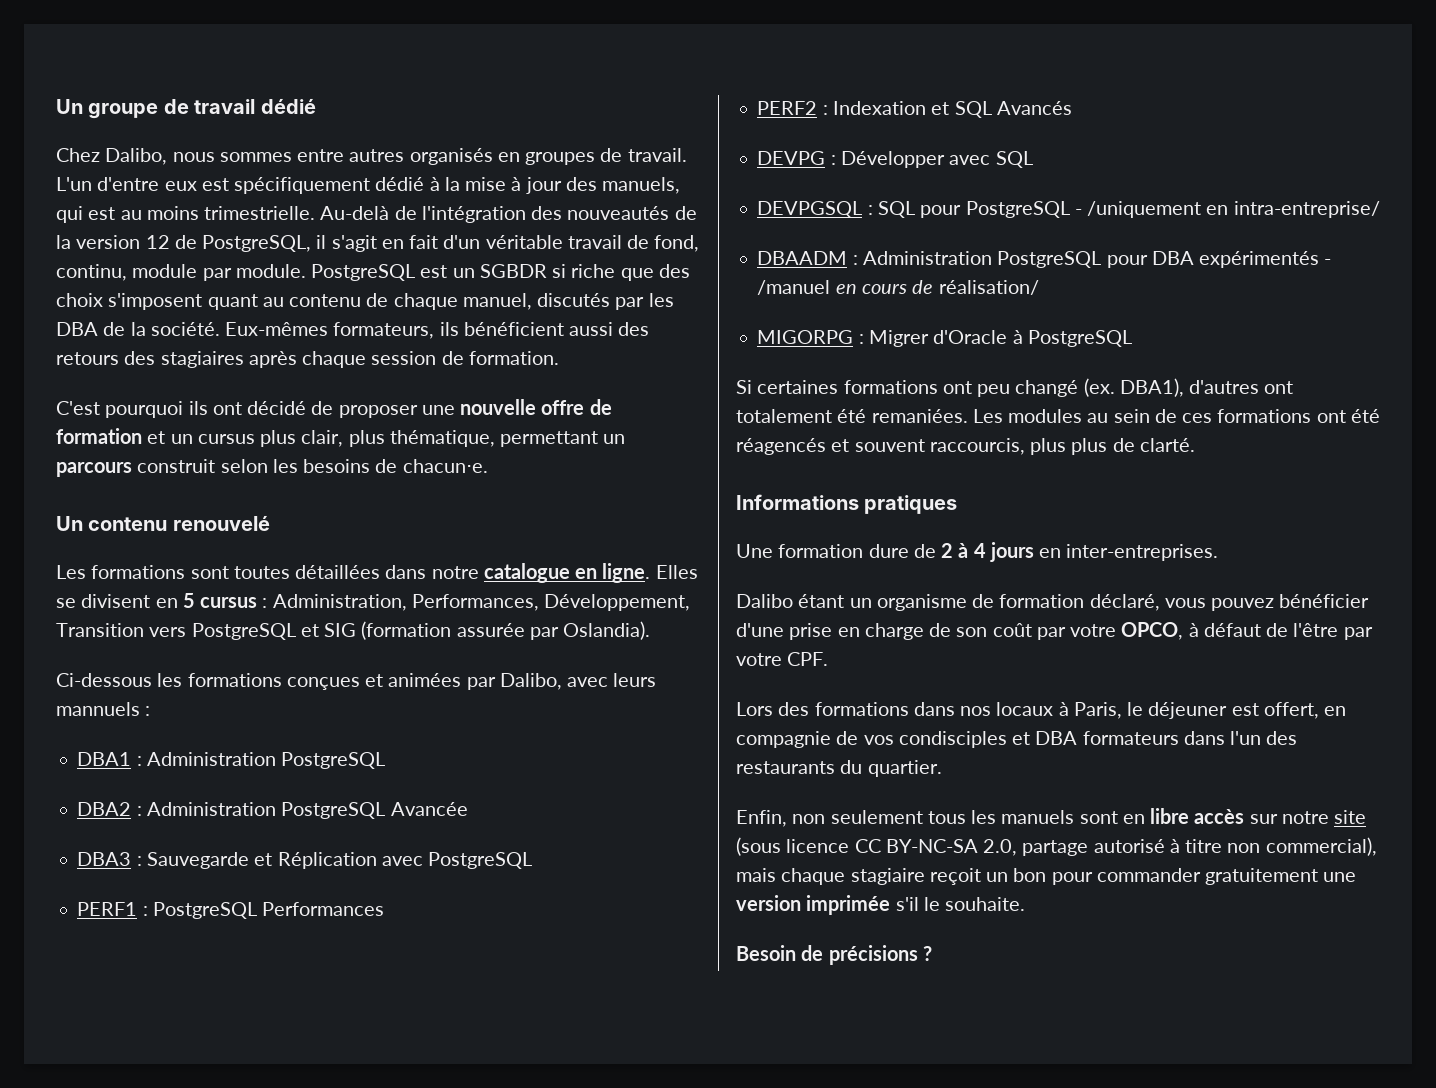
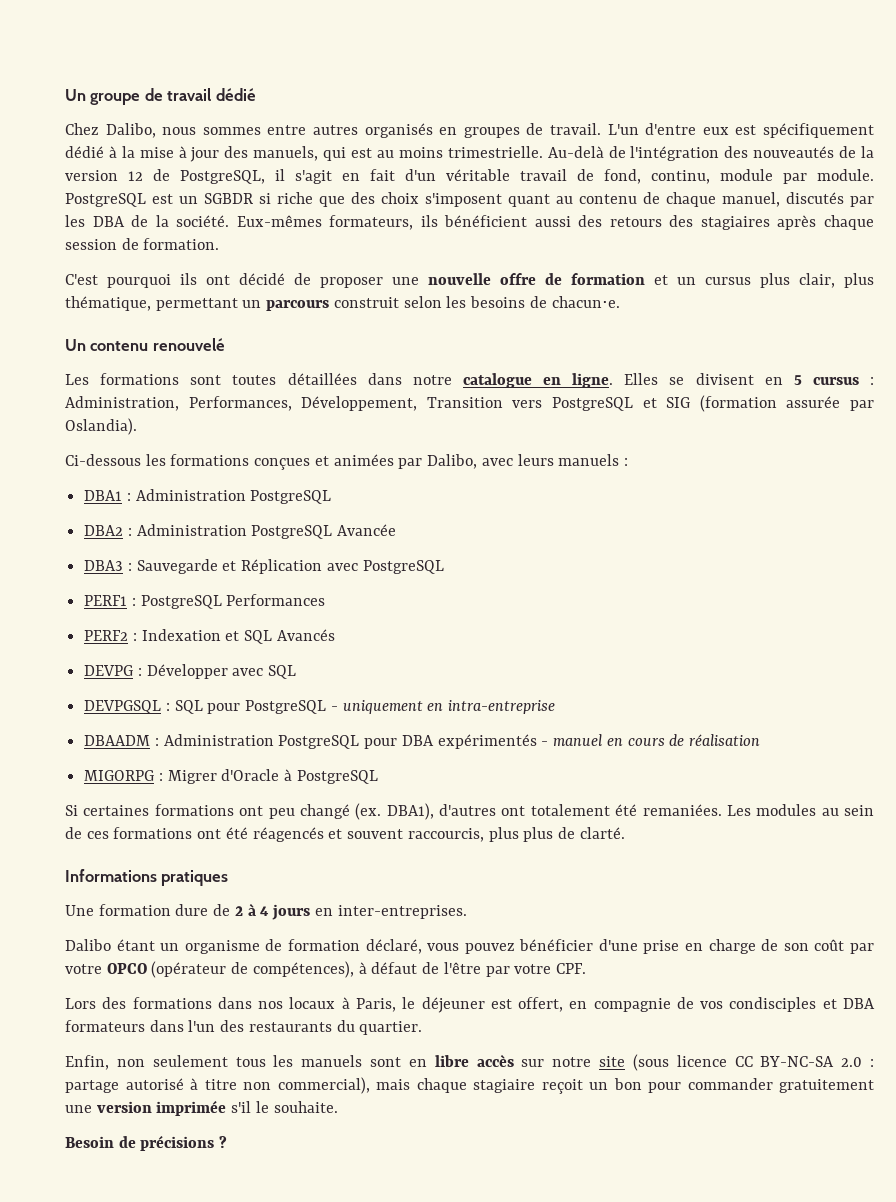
[56,702,140,716] mannuels -> [558,454,620,466] manuels
[1087,201,1380,218] /uniquement en intra-entreprise/ -> [342,700,556,714] uniquement en intra-entreprise
[757,280,831,295] /manuel -> [553,734,603,746] manuel
[938,280,1039,295] réalisation/ -> [688,734,760,746] réalisation
[1121,622,1184,640] OPCO, -> [106,961,354,978] OPCO (opérateur de compétences),
[983,839,1018,856] 2.0, -> [841,1057,875,1067] 2.0 :

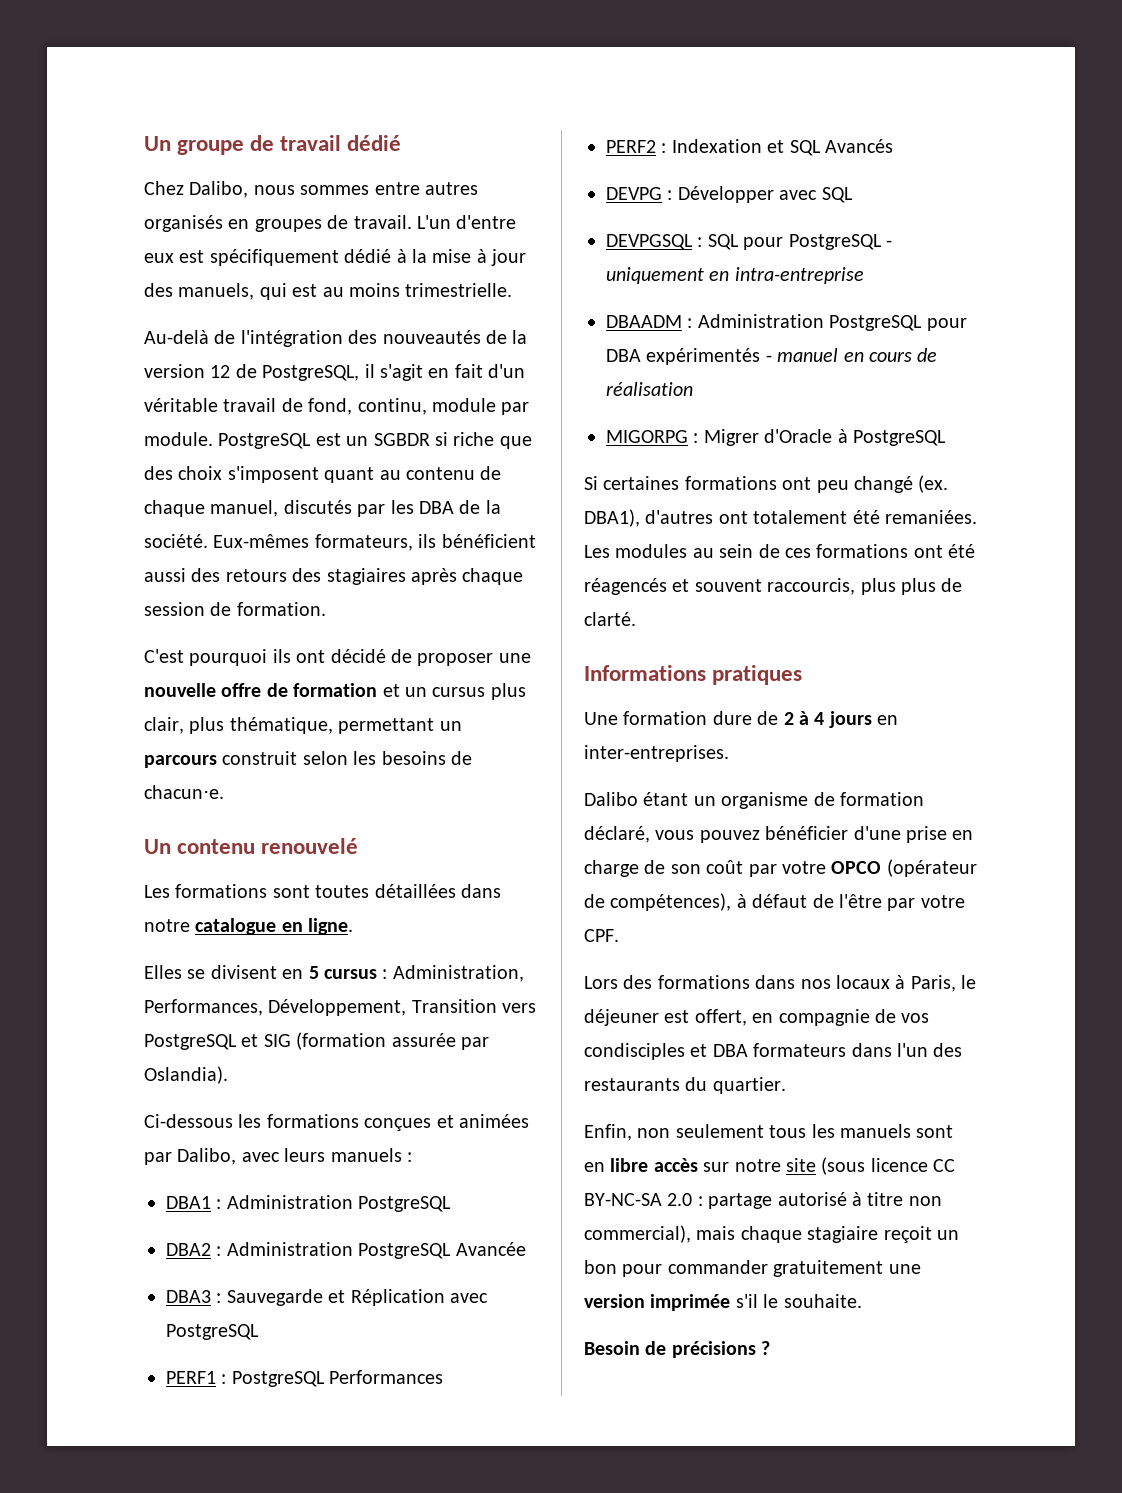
(543, 152) none -> (513, 290) //
(614, 380) none -> (354, 926) //

